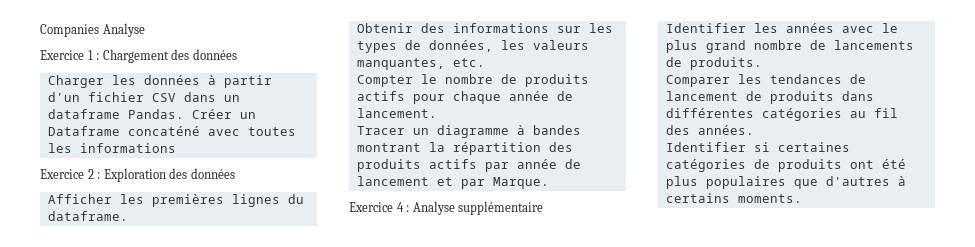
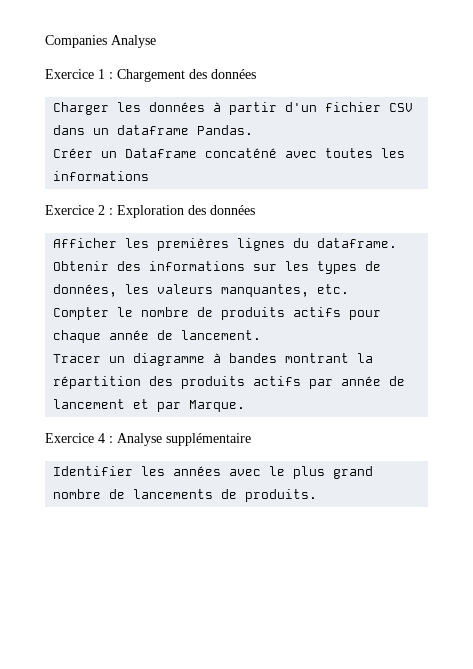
(184, 114) none -> (254, 130) //
[665,74,866,87] [665,91,874,104] [665,108,898,121] [665,125,754,135] [665,142,850,152] [665,159,906,172] [665,176,906,189] [665,193,802,203] // Comparer les tendances de lancement de produits dans différentes catégories au fil des années. // Identifier si certaines catégories de produits ont été plus populaires que d'autres à certains moments. -> (318, 495) none

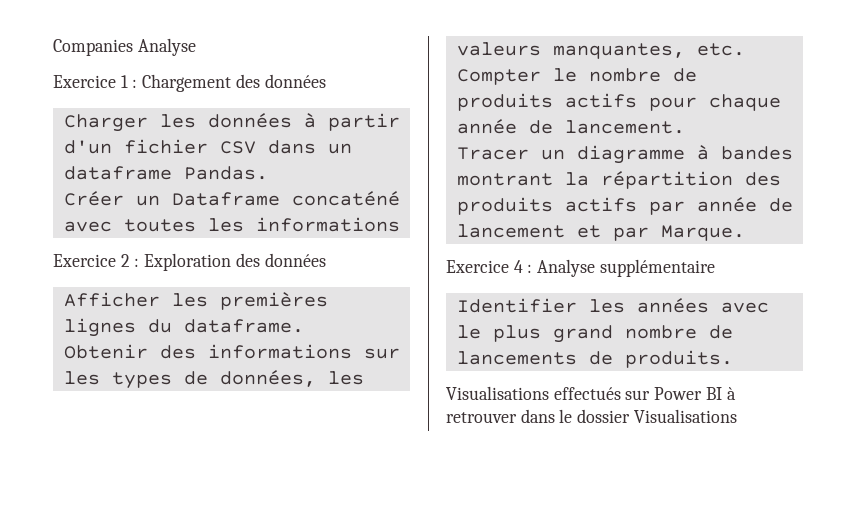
(318, 495) none -> [446,386,736,400] [446,409,737,423] // Visualisations effectués sur Power BI à retrouver dans le dossier Visualisations

